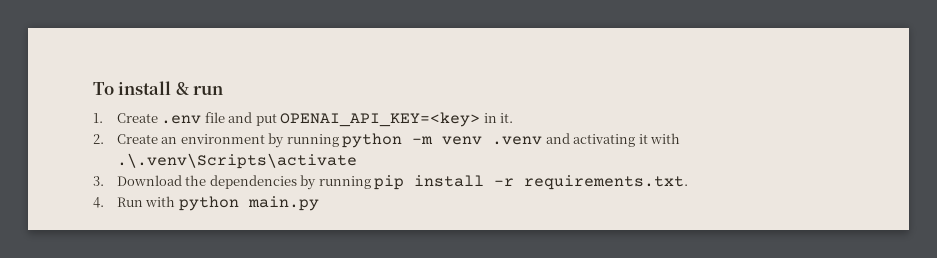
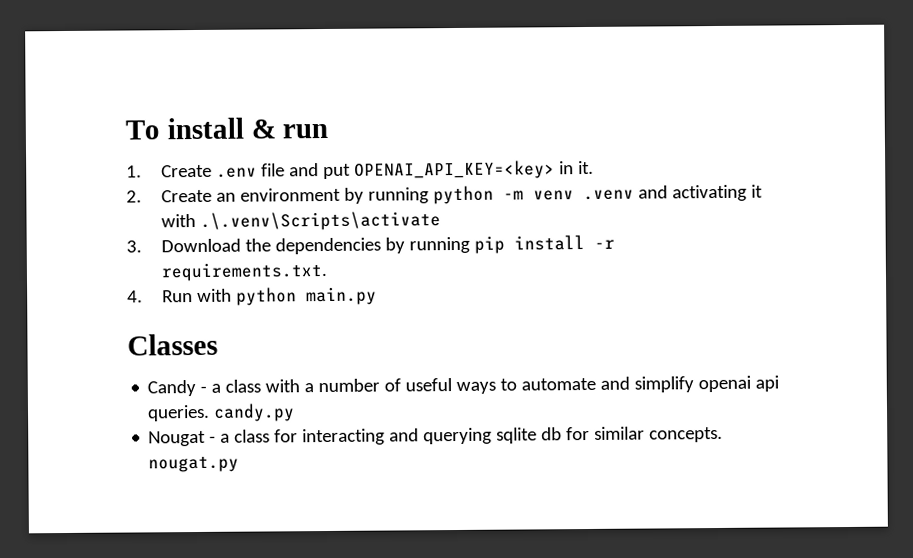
(319, 203) none -> [127,333,218,356] [147,375,780,397] [147,403,296,422] [148,426,724,447] [148,455,240,473] // Classes // Candy - a class with a number of useful ways to automate and simplify openai api queries. candy.py // Nougat - a class for interacting and querying sqlite db for similar concepts. nougat.py

